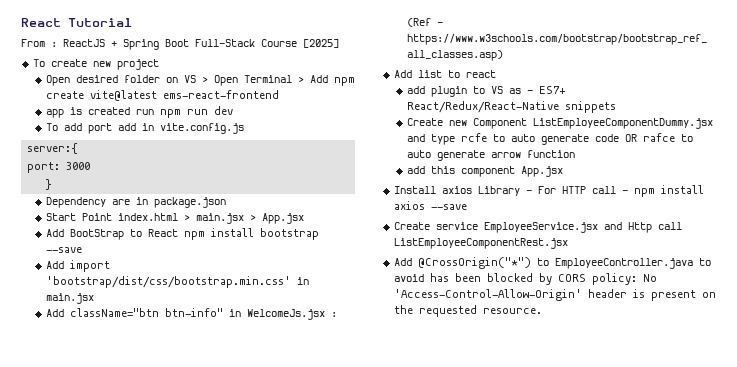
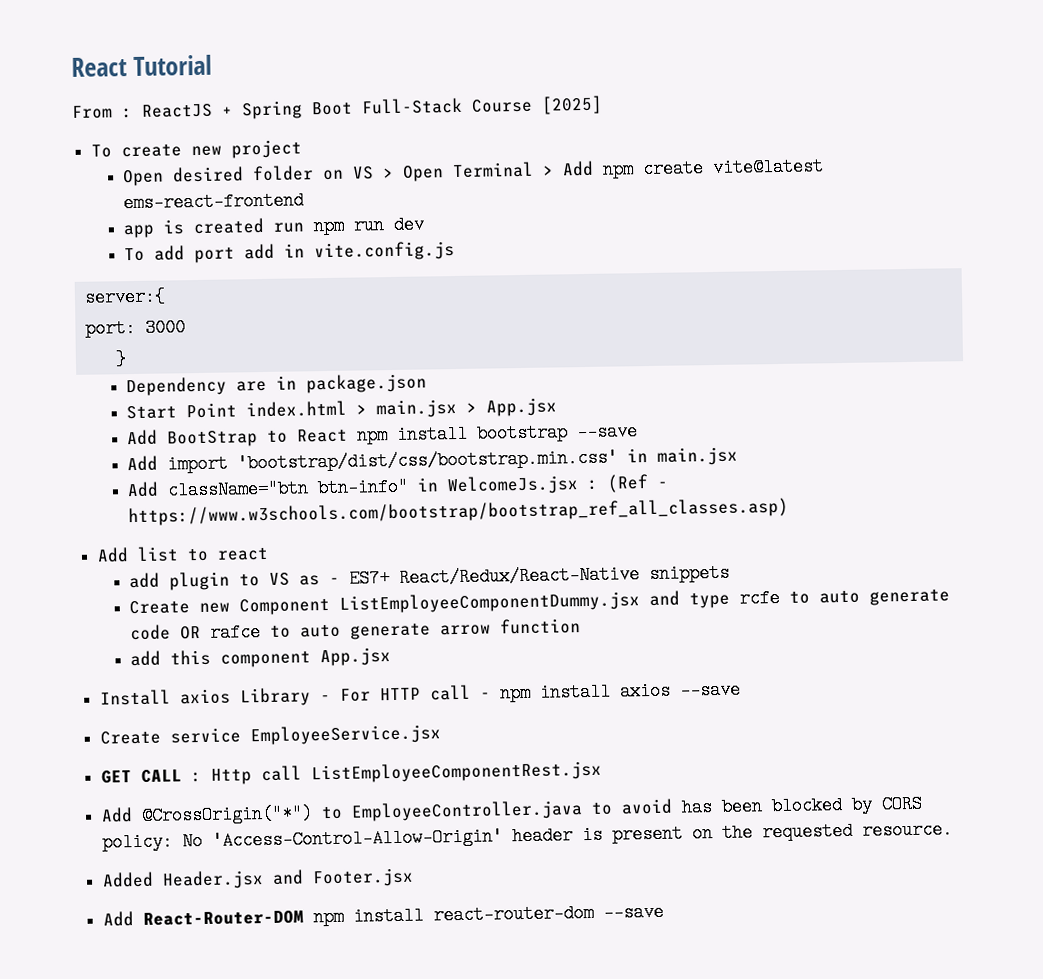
[603,222,622,230] and -> [100,769,202,784] // GET CALL :
(542, 311) none -> [101,867,414,890] [102,902,664,927] // Added Header.jsx and Footer.jsx // Add React-Router-DOM npm install react-router-dom --save

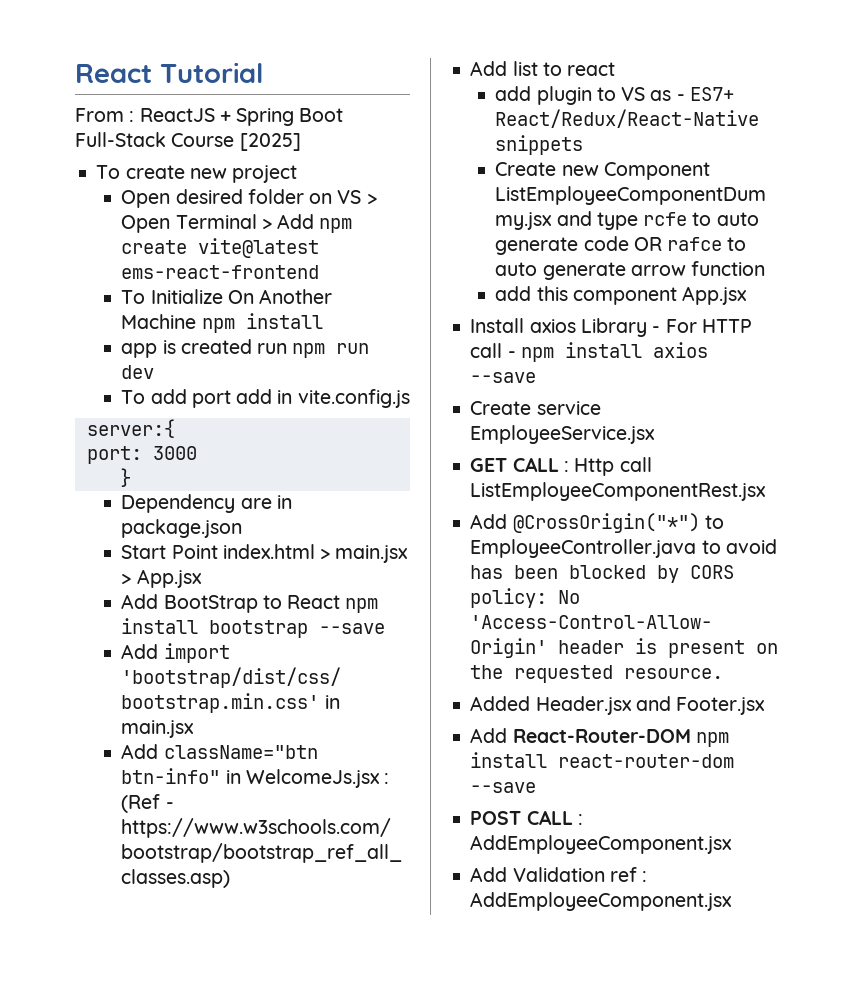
(305, 202) none -> [121,289,333,304] [121,313,323,333] // To Initialize On Another Machine npm install
(664, 912) none -> [470,810,583,825] [470,835,733,854] [470,867,648,882] [470,892,733,911] // POST CALL : AddEmployeeComponent.jsx // Add Validation ref : AddEmployeeComponent.jsx

